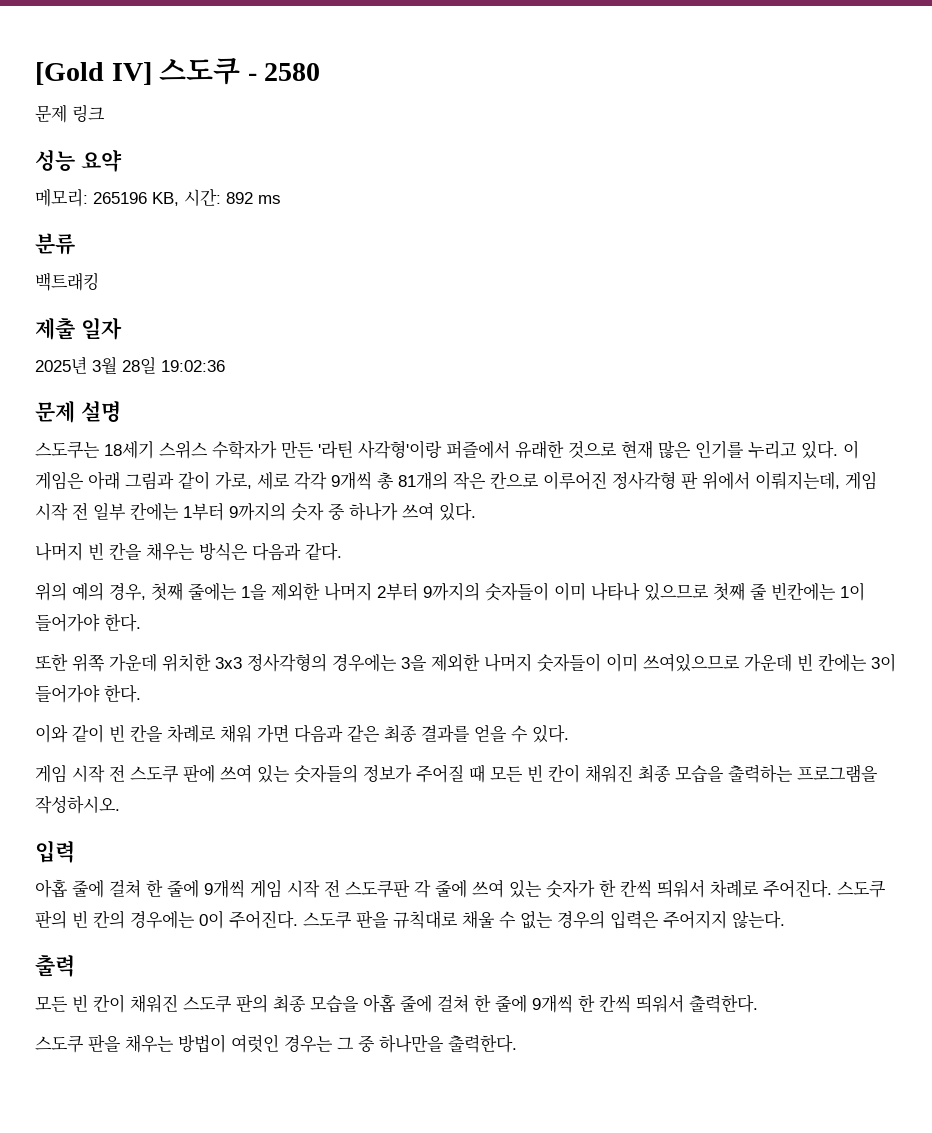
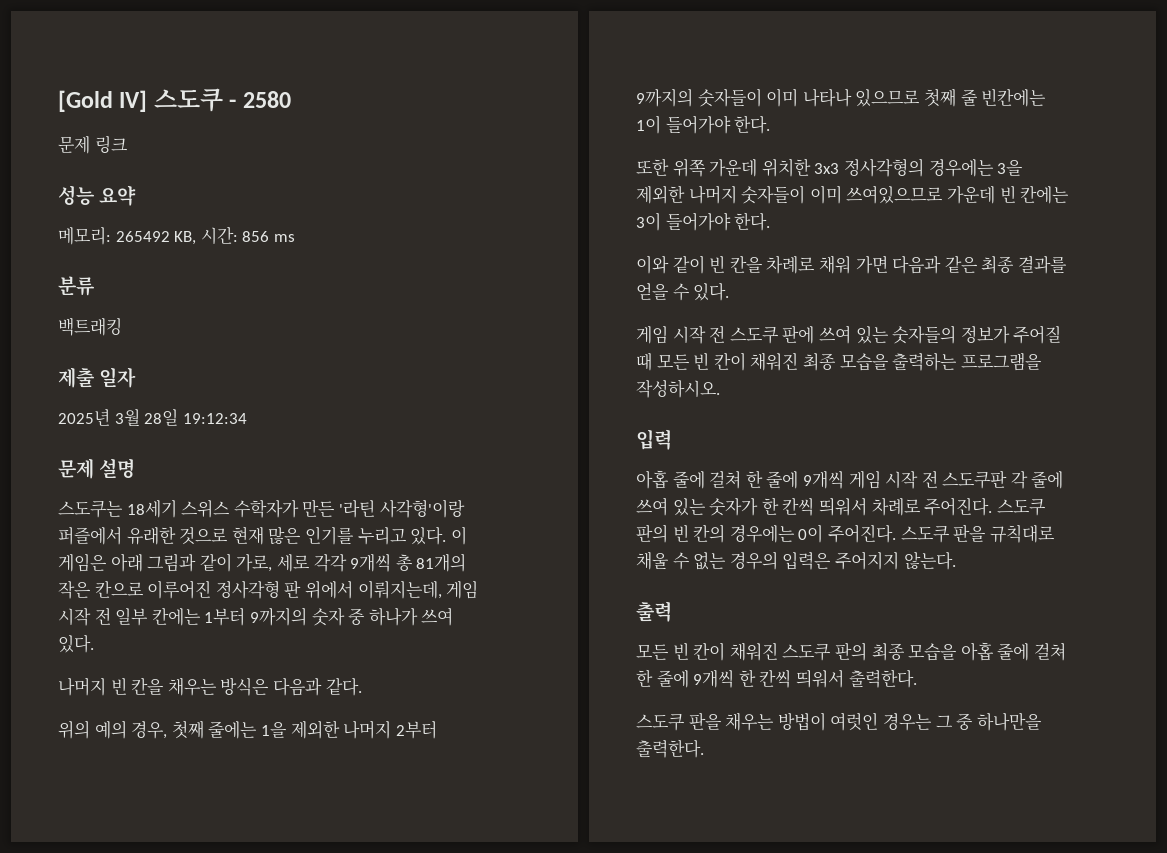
[93,192,147,204] 265196 -> [115,231,170,242] 265492
[226,192,253,204] 892 -> [242,231,270,242] 856
[161,360,225,372] 19:02:36 -> [182,413,247,424] 19:12:34

